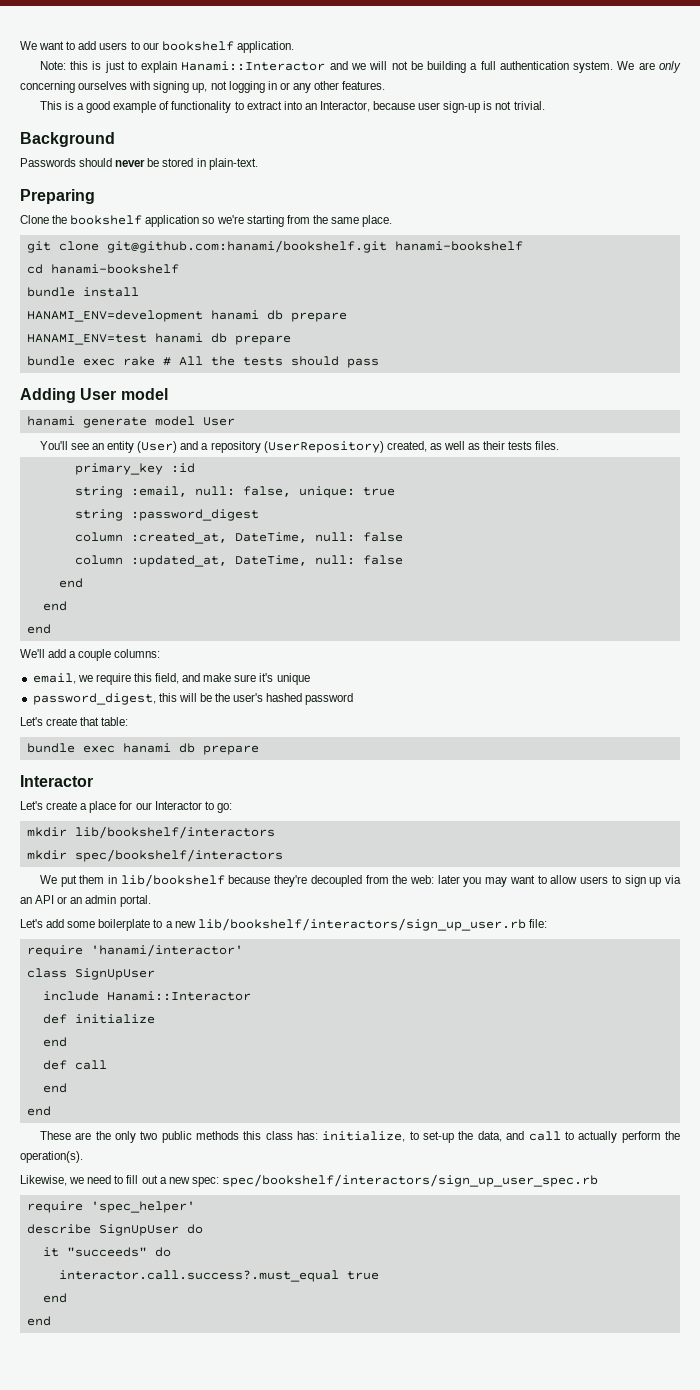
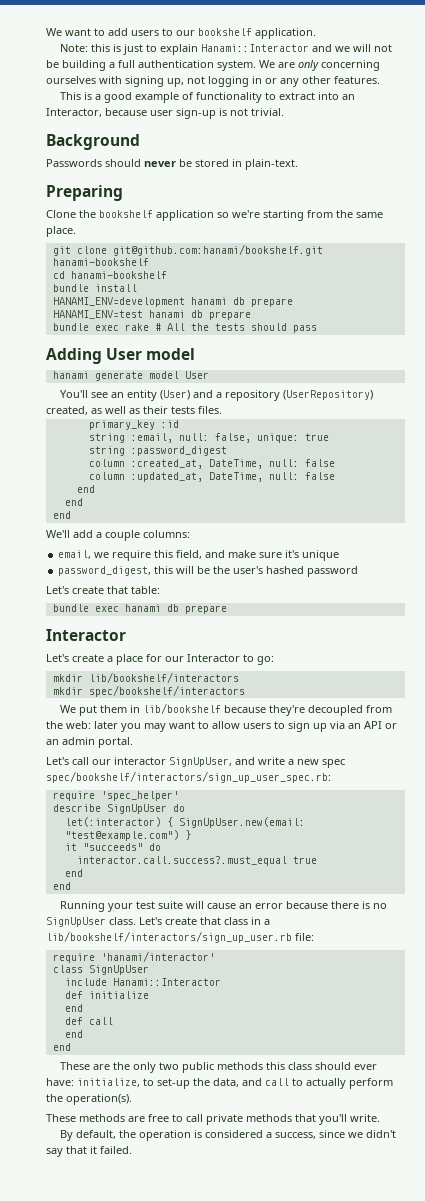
[46,919,196,931] add some boilerplate to a new -> [72,757,345,768] [46,771,331,783] [52,791,179,801] [52,804,185,814] [64,817,305,828] [64,830,191,841] [64,843,161,851] [76,856,317,866] [64,869,83,877] [52,882,71,890] [60,901,388,912] [46,917,270,927] call our interactor SignUpUser, and write a new spec spec/bookshelf/interactors/sign_up_user_spec.rb: // require 'spec_helper' // describe SignUpUser do // let(:interactor) { SignUpUser.new(email: "test@example.com") } // it "succeeds" do // interactor.call.success?.must_equal true // end // end // Running your test suite will cause an error because there is no SignUpUser class. Let's create that class in a
[297,1131,319,1140] has: -> [315,1062,378,1070] [46,1078,74,1086] should ever have:
[20,1174,598,1187] [26,1201,195,1213] [26,1224,203,1236] [42,1247,171,1257] [58,1270,379,1282] [42,1293,67,1303] [26,1316,51,1326] Likewise, we need to fill out a new spec: spec/bookshelf/interactors/sign_up_user_spec.rb // require 'spec_helper' // describe SignUpUser do // it "succeeds" do // interactor.call.success?.must_equal true // end // end -> [46,1114,380,1125] [60,1130,397,1141] [46,1146,132,1157] These methods are free to call private methods that you'll write. // By default, the operation is considered a success, since we didn't say that it failed.

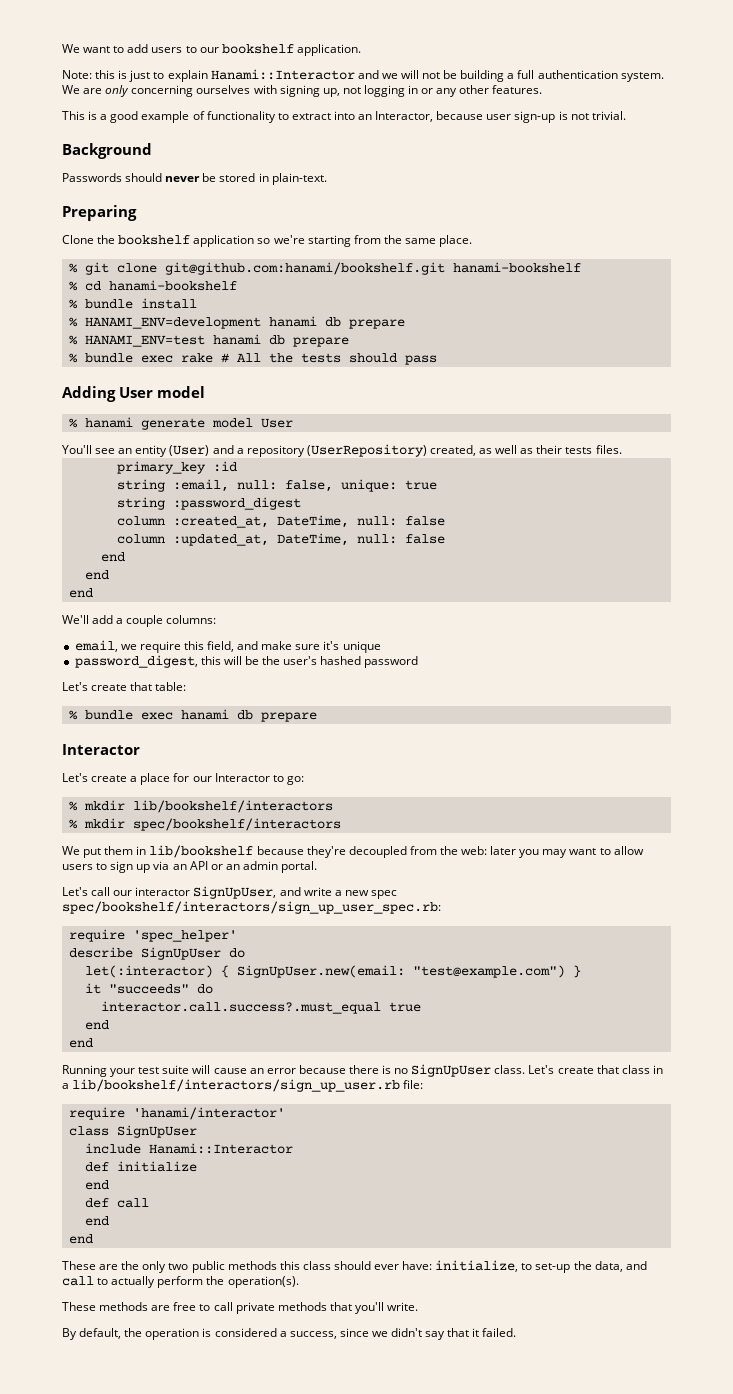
(76, 231) none -> [68,263,78,273] %
(149, 262) none -> [68,281,78,291] %
(167, 275) none -> [68,299,78,309] %
(137, 288) none -> [68,317,78,327] %
(293, 302) none -> [68,335,78,345] %
(251, 315) none -> [68,353,78,363] %
(196, 354) none -> [68,418,78,428] %
(160, 590) none -> [68,710,78,720] %
(274, 660) none -> [68,801,78,811] %
(239, 677) none -> [68,819,78,829] %

